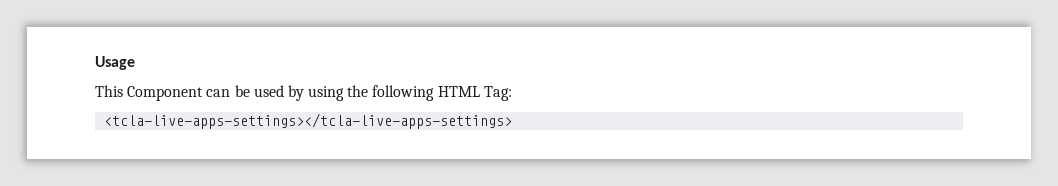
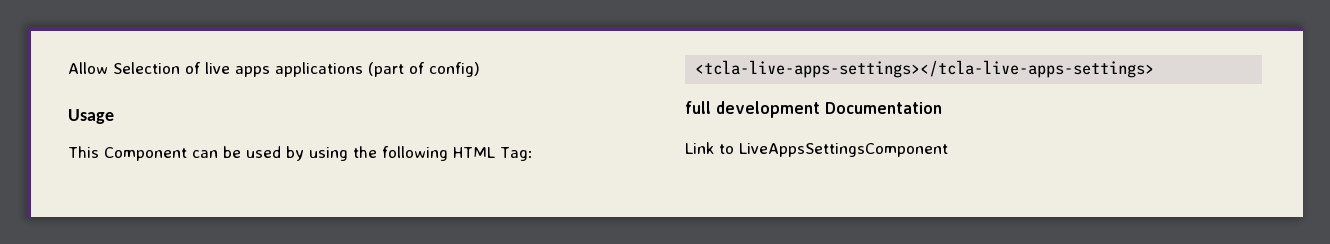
(95, 63) none -> [68,62,480,77] Allow Selection of live apps applications (part of config) //
(513, 121) none -> [685,101,942,118] [685,142,948,157] // full development Documentation // Link to LiveAppsSettingsComponent

